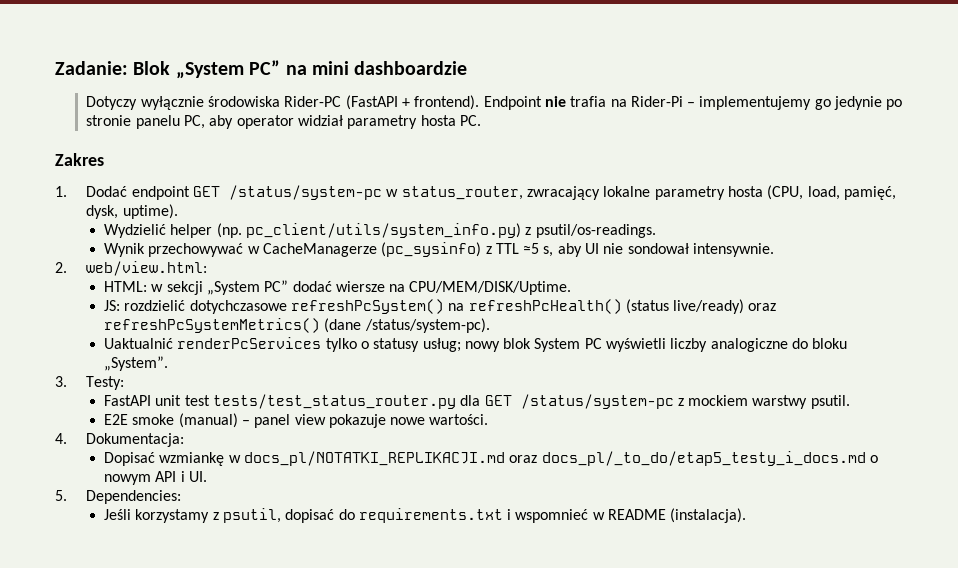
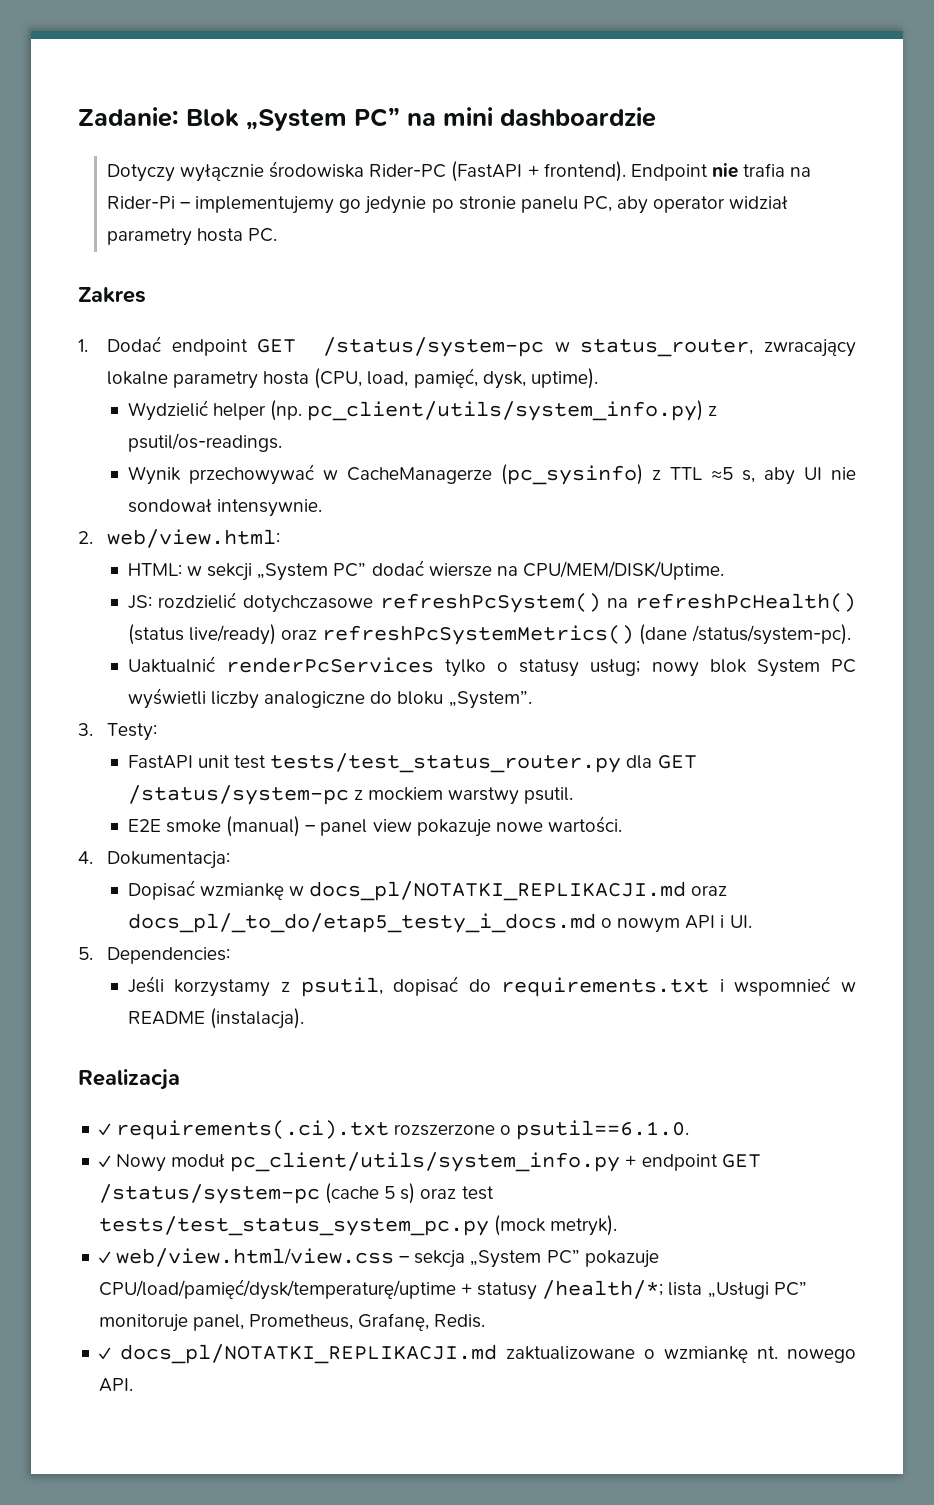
(747, 515) none -> [78,1069,180,1090] [98,1120,690,1140] [98,1152,761,1172] [98,1183,494,1204] [98,1215,618,1236] [98,1248,659,1268] [98,1279,807,1300] [98,1313,486,1332] [98,1344,856,1364] [98,1378,133,1392] // Realizacja // ✓ requirements(.ci).txt rozszerzone o psutil==6.1.0. // ✓ Nowy moduł pc_client/utils/system_info.py + endpoint GET /status/system-pc (cache 5 s) oraz test tests/test_status_system_pc.py (mock metryk). // ✓ web/view.html/view.css – sekcja „System PC” pokazuje CPU/load/pamięć/dysk/temperaturę/uptime + statusy /health/*; lista „Usługi PC” monitoruje panel, Prometheus, Grafanę, Redis. // ✓ docs_pl/NOTATKI_REPLIKACJI.md zaktualizowane o wzmiankę nt. nowego API.

